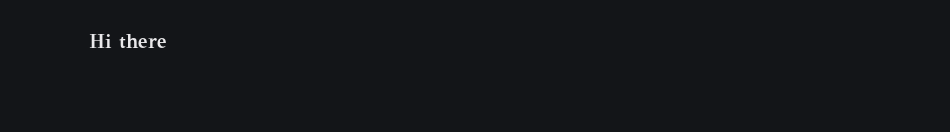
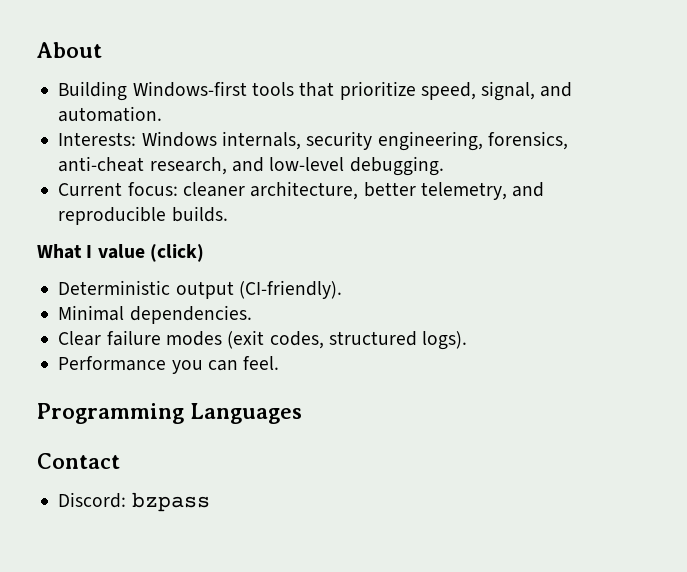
[89,34,167,49] Hi there -> [37,42,102,58] [58,81,573,101] [58,106,163,122] [58,131,568,151] [58,156,444,176] [58,181,545,200] [58,206,228,225] [37,244,204,262] [58,280,342,299] [58,305,252,324] [58,330,468,350] [58,356,280,374] [37,403,302,424] [37,453,120,469] [58,492,210,512] About // Building Windows-first tools that prioritize speed, signal, and automation. // Interests: Windows internals, security engineering, forensics, anti-cheat research, and low-level debugging. // Current focus: cleaner architecture, better telemetry, and reproducible builds. // What I value (click) // Deterministic output (CI-friendly). // Minimal dependencies. // Clear failure modes (exit codes, structured logs). // Performance you can feel. // Programming Languages // Contact // Discord: bzpass

